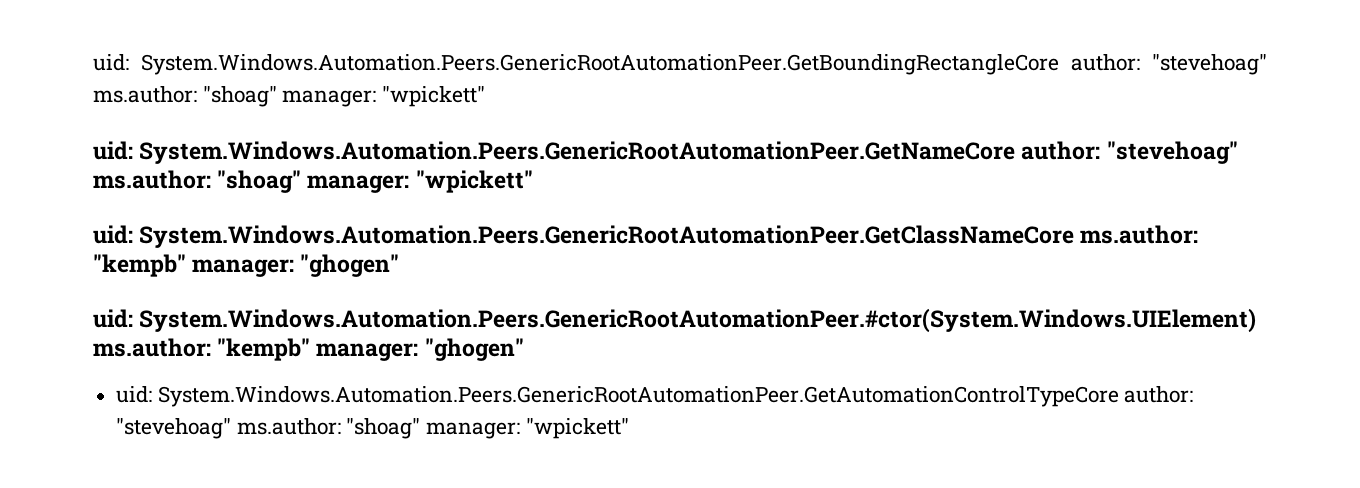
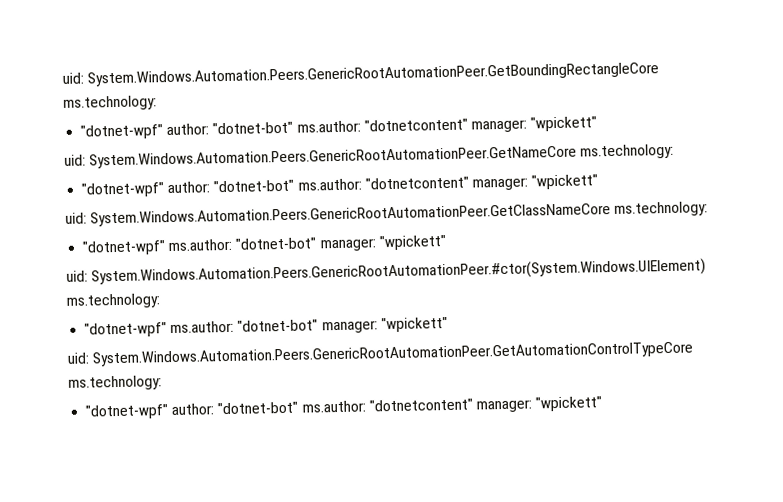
[1071,54,1267,75] [93,86,486,107] [93,141,1238,164] [93,170,533,193] [93,225,1199,248] [93,254,400,277] [93,308,1257,333] [93,338,524,361] [116,386,1194,407] [116,418,421,439] author: "stevehoag" ms.author: "shoag" manager: "wpickett" // uid: System.Windows.Automation.Peers.GenericRootAutomationPeer.GetNameCore author: "stevehoag" ms.author: "shoag" manager: "wpickett" // uid: System.Windows.Automation.Peers.GenericRootAutomationPeer.GetClassNameCore ms.author: "kempb" manager: "ghogen" // uid: System.Windows.Automation.Peers.GenericRootAutomationPeer.#ctor(System.Windows.UIElement) ms.author: "kempb" manager: "ghogen" // uid: System.Windows.Automation.Peers.GenericRootAutomationPeer.GetAutomationControlTypeCore author: "stevehoag" ms.author: "shoag" -> [63,95,157,111] [80,116,598,140] [64,143,675,169] [81,174,599,198] [65,201,709,227] [82,235,446,256] [66,258,707,286] [66,293,160,309] [84,316,448,338] [67,341,694,367] [68,375,162,391] [85,398,473,420] ms.technology: // "dotnet-wpf" author: "dotnet-bot" ms.author: "dotnetcontent" manager: "wpickett" // uid: System.Windows.Automation.Peers.GenericRootAutomationPeer.GetNameCore ms.technology: // "dotnet-wpf" author: "dotnet-bot" ms.author: "dotnetcontent" manager: "wpickett" // uid: System.Windows.Automation.Peers.GenericRootAutomationPeer.GetClassNameCore ms.technology: // "dotnet-wpf" ms.author: "dotnet-bot" manager: "wpickett" // uid: System.Windows.Automation.Peers.GenericRootAutomationPeer.#ctor(System.Windows.UIElement) ms.technology: // "dotnet-wpf" ms.author: "dotnet-bot" manager: "wpickett" // uid: System.Windows.Automation.Peers.GenericRootAutomationPeer.GetAutomationControlTypeCore ms.technology: // "dotnet-wpf" author: "dotnet-bot" ms.author: "dotnetcontent"

